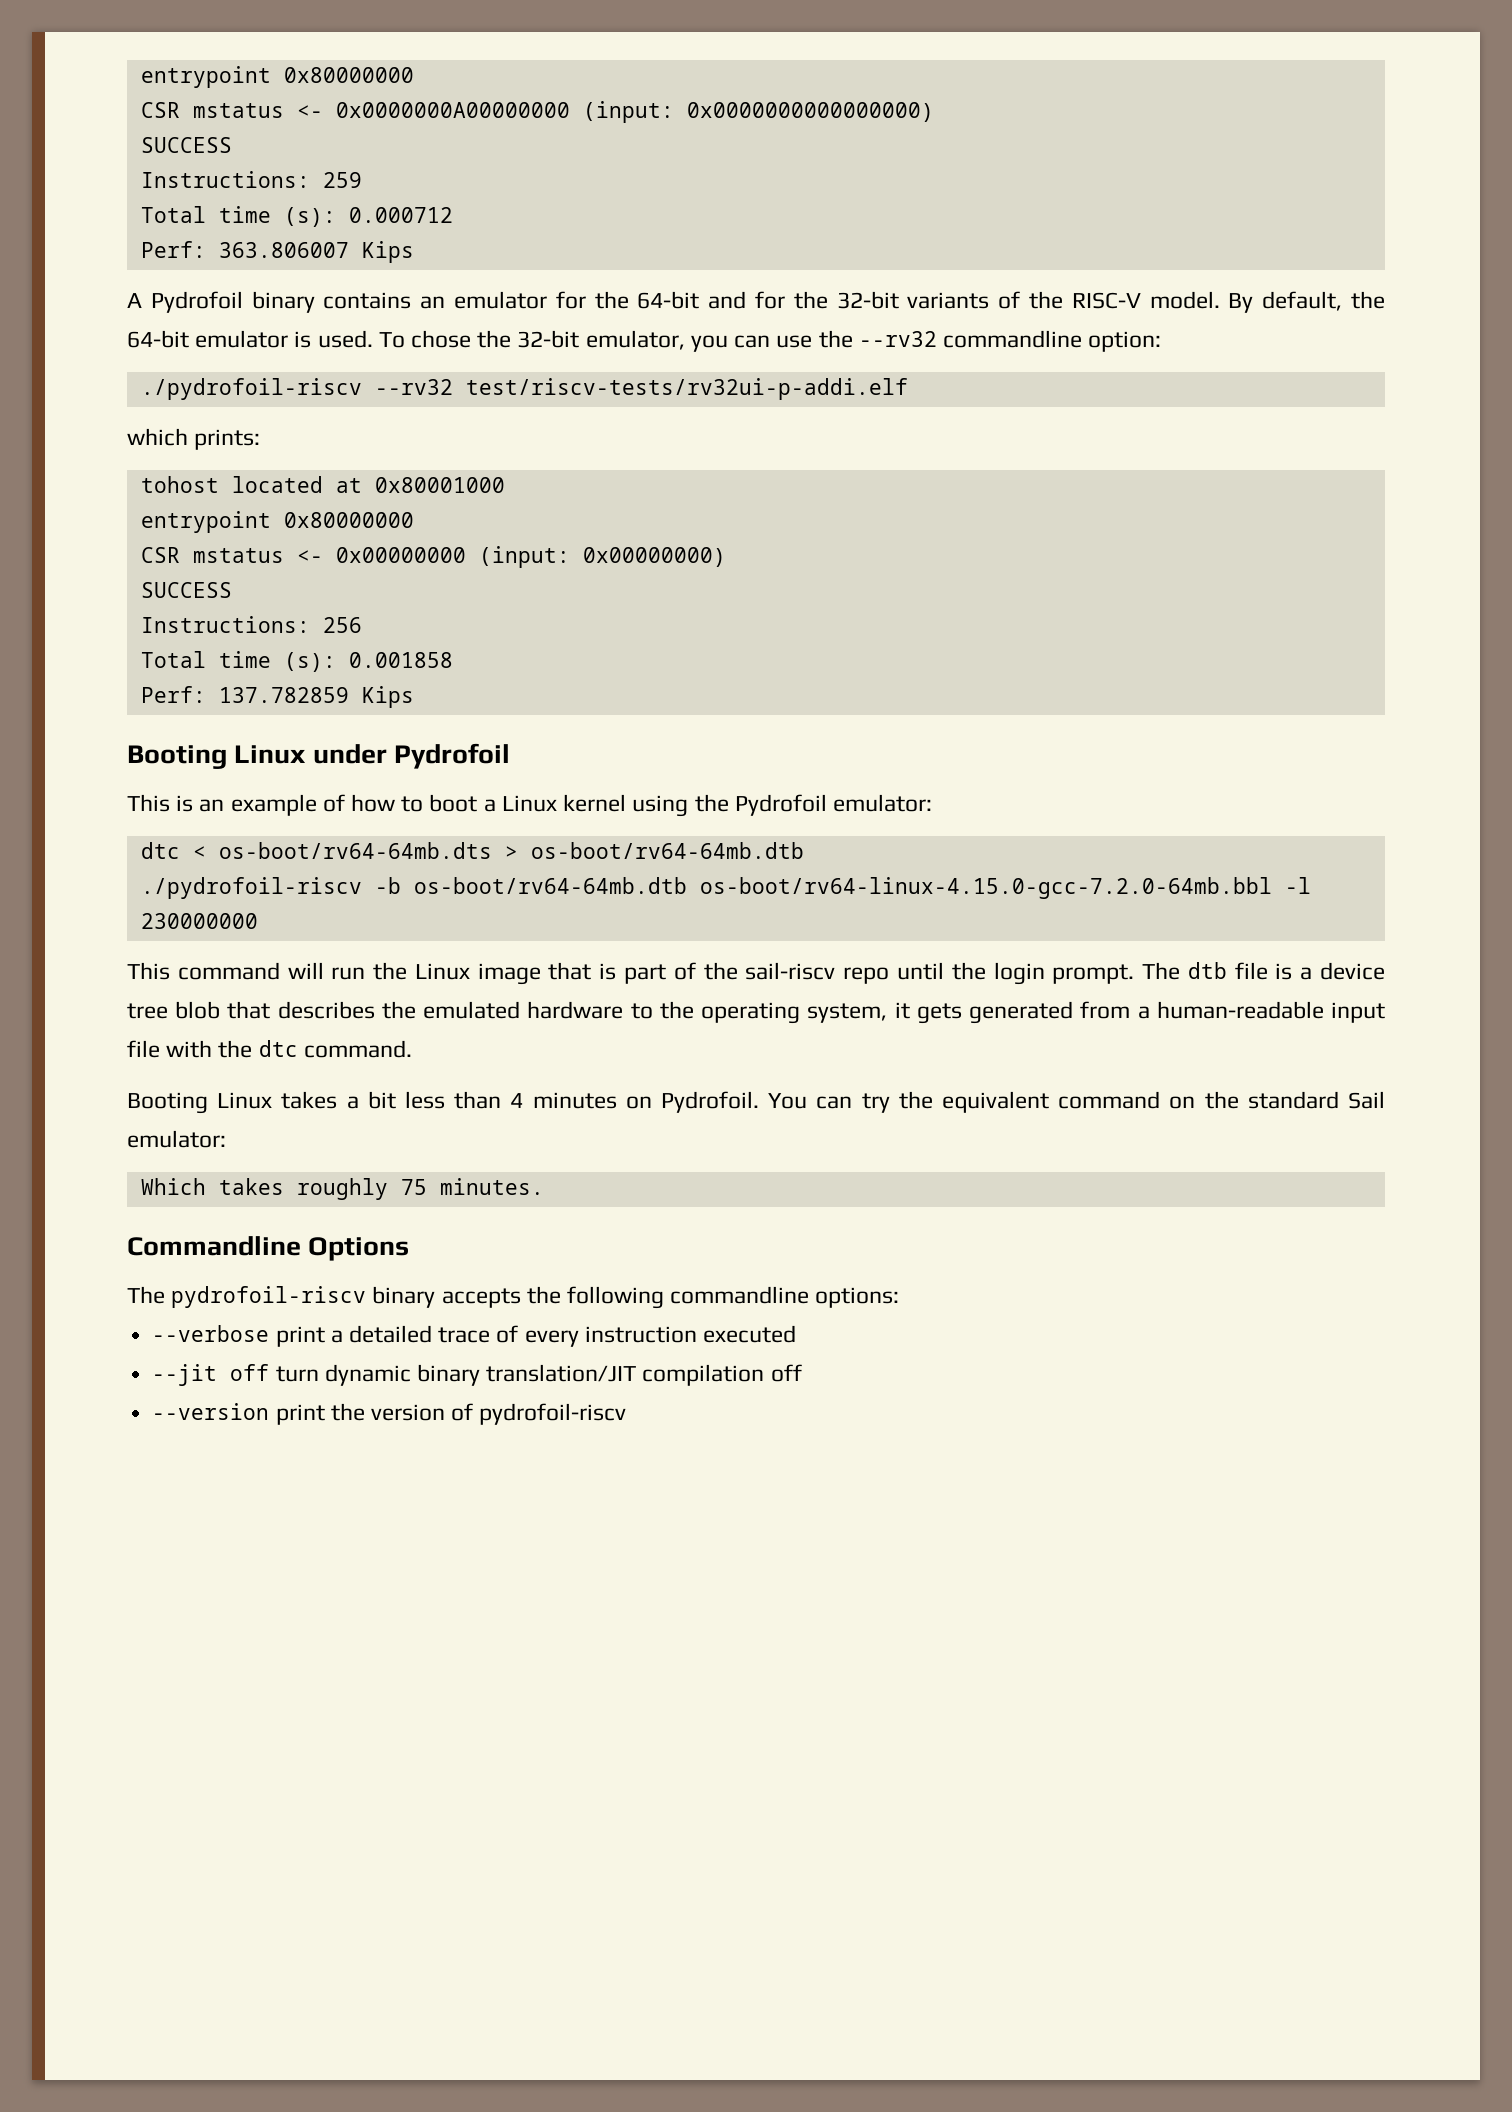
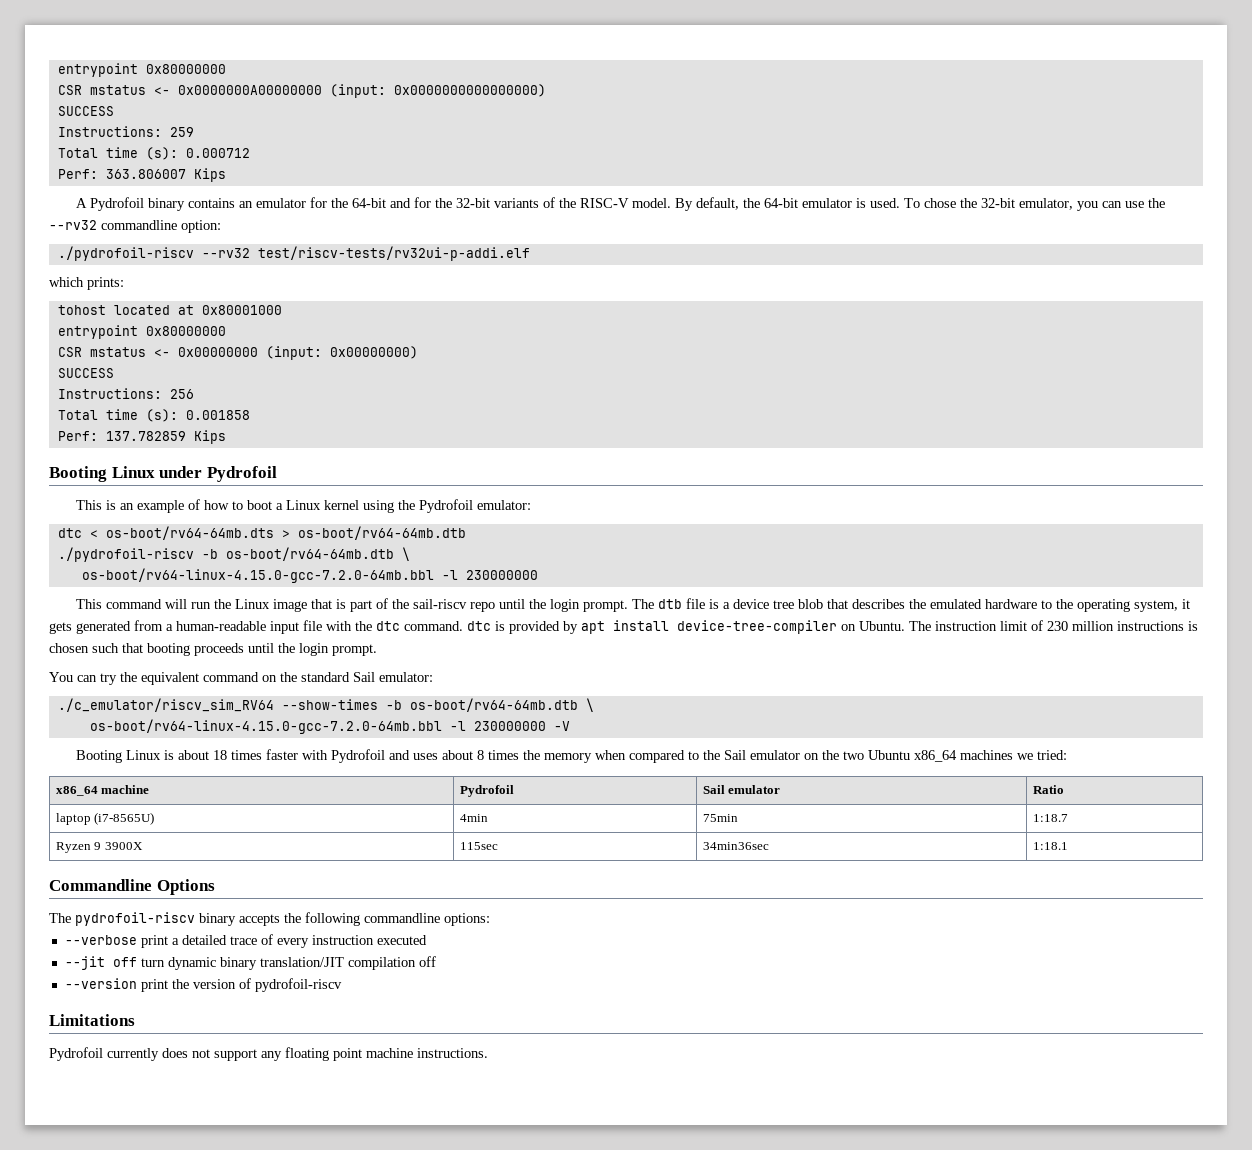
(687, 885) none -> [401,547,410,561] \ //
[127,1091,759,1114] // Booting Linux takes a bit less than 4 minutes on Pydrofoil. -> [467,620,1198,634] [49,643,377,656] dtc is provided by apt install device-tree-compiler on Ubuntu. The instruction limit of 230 million instructions is chosen such that booting proceeds until the login prompt. //
[140,1178,544,1200] Which takes roughly 75 minutes. -> [57,698,594,712] [89,719,570,734] [76,749,1068,763] [55,785,150,796] [459,785,514,797] [702,785,781,794] [1032,785,1064,794] [55,812,155,825] [459,814,488,822] [702,814,738,822] [1032,814,1068,822] [55,842,143,853] [459,842,498,850] [702,842,769,850] [1032,842,1068,850] ./c_emulator/riscv_sim_RV64 --show-times -b os-boot/rv64-64mb.dtb \ // os-boot/rv64-linux-4.15.0-gcc-7.2.0-64mb.bbl -l 230000000 -V // Booting Linux is about 18 times faster with Pydrofoil and uses about 8 times the memory when compared to the Sail emulator on the two Ubuntu x86_64 machines we tried: // x86_64 machine | Pydrofoil | Sail emulator | Ratio // laptop (i7-8565U) | 4min | 75min | 1:18.7 // Ryzen 9 3900X | 115sec | 34min36sec | 1:18.1
(627, 1414) none -> [49,1014,135,1026] [49,1047,488,1061] // Limitations // Pydrofoil currently does not support any floating point machine instructions.

